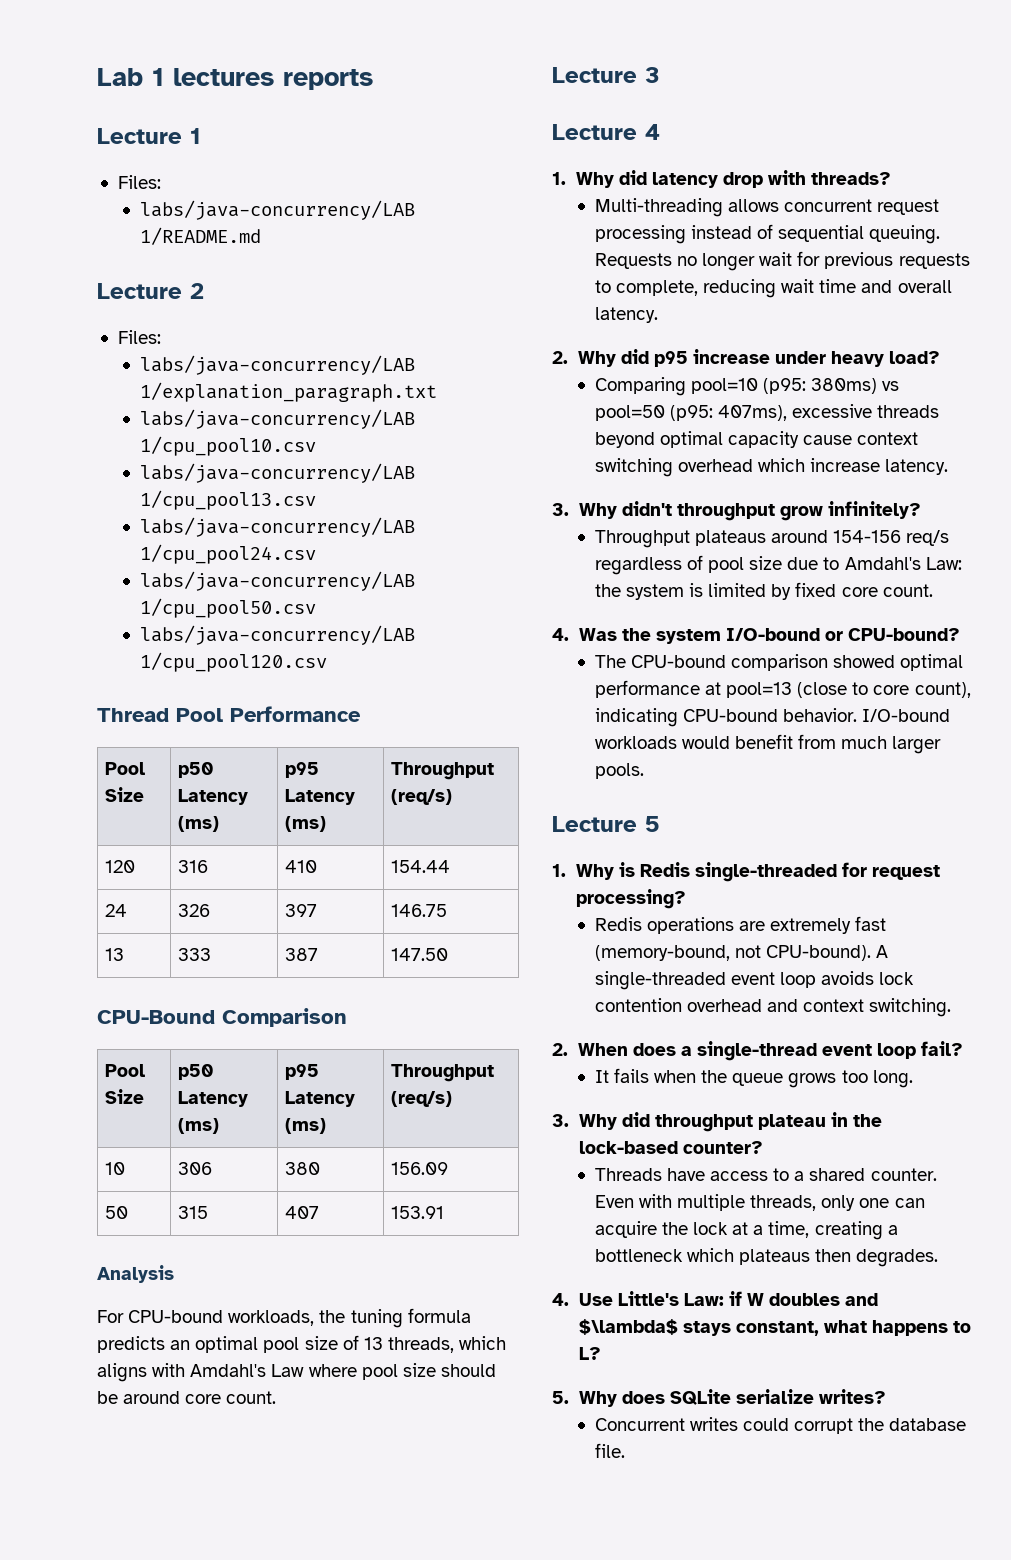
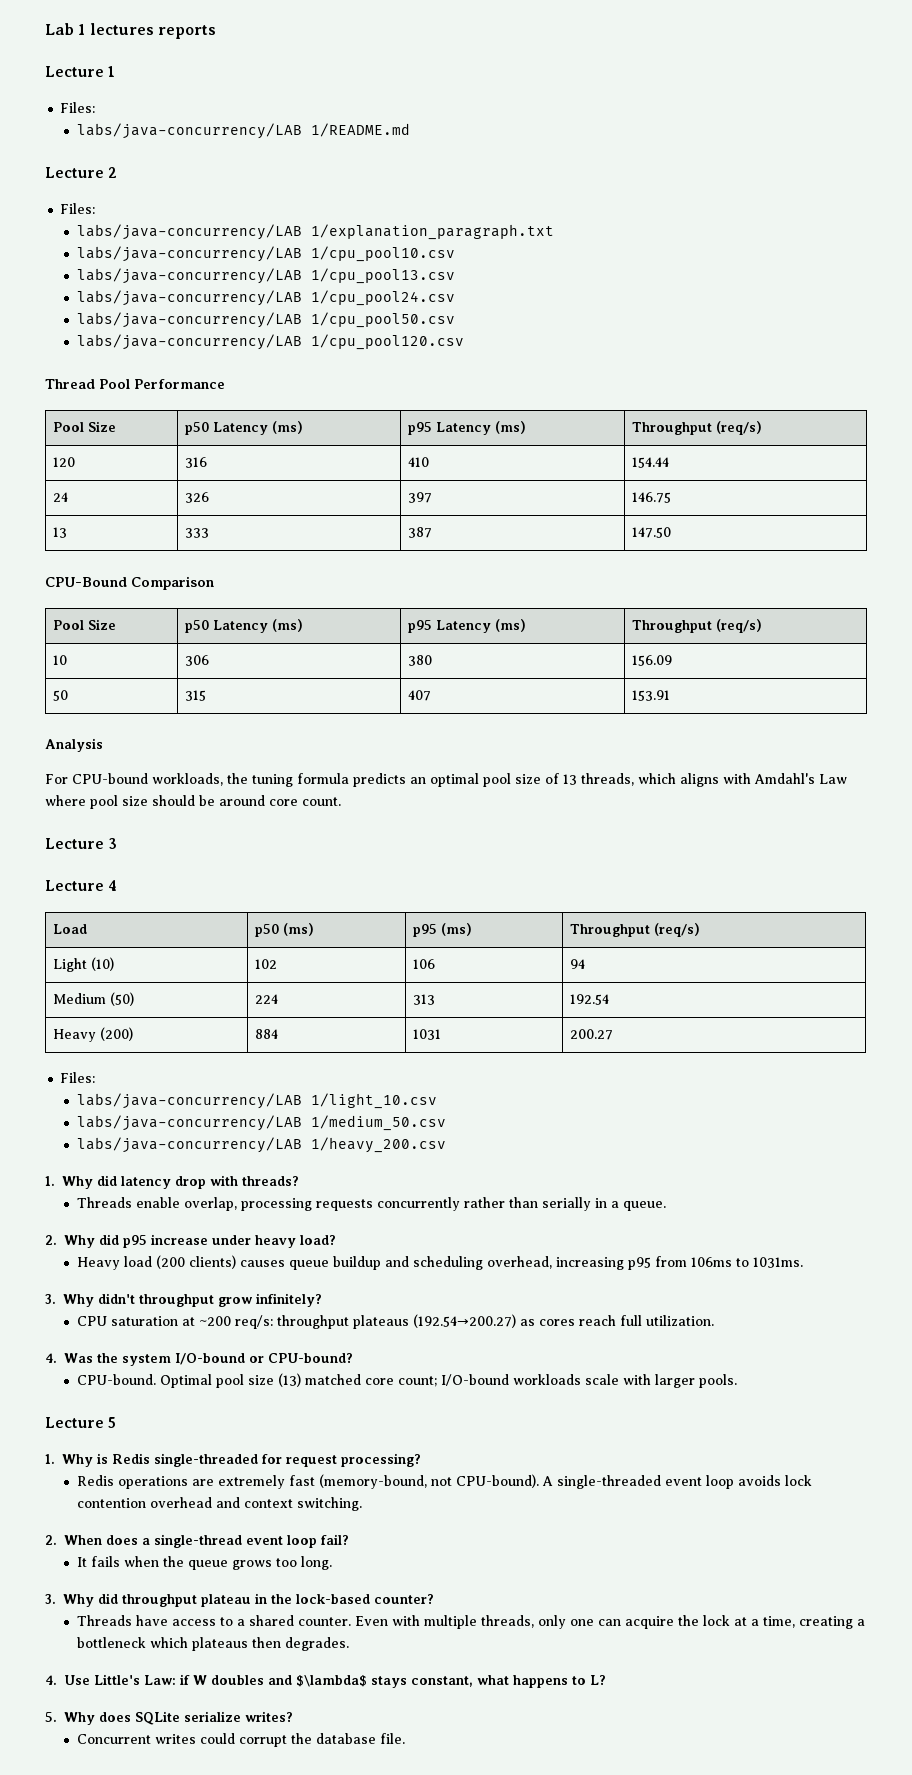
(660, 132) none -> [52,924,87,934] [254,923,314,937] [412,923,472,937] [569,923,700,937] [52,957,114,972] [254,959,277,969] [412,959,435,969] [569,959,585,969] [52,992,134,1006] [254,994,278,1004] [412,994,435,1005] [569,994,609,1005] [52,1027,133,1042] [254,1029,278,1039] [412,1029,441,1040] [569,1029,613,1040] [60,1072,96,1083] [76,1093,437,1109] [76,1115,446,1131] [76,1137,446,1153] // Load | p50 (ms) | p95 (ms) | Throughput (req/s) // Light (10) | 102 | 106 | 94 // Medium (50) | 224 | 313 | 192.54 // Heavy (200) | 884 | 1031 | 200.27 // Files: // labs/java-concurrency/LAB 1/light_10.csv // labs/java-concurrency/LAB 1/medium_50.csv // labs/java-concurrency/LAB 1/heavy_200.csv
[594,198,940,217] [594,224,941,244] [594,251,970,271] [594,279,952,298] [594,307,658,323] Multi-threading allows concurrent request processing instead of sequential queuing. Requests no longer wait for previous requests to complete, reducing wait time and overall latency. -> [76,1197,666,1211] Threads enable overlap, processing requests concurrently rather than serially in a queue.
[594,377,900,396] [594,404,940,421] [594,431,919,448] [594,458,949,477] Comparing pool=10 (p95: 380ms) vs pool=50 (p95: 407ms), excessive threads beyond optimal capacity cause context switching overhead which increase latency. -> [76,1255,803,1270] Heavy load (200 clients) causes queue buildup and scheduling overhead, increasing p95 from 106ms to 1031ms.
[594,530,950,548] [594,555,962,575] [594,582,933,600] Throughput plateaus around 154-156 req/s regardless of pool size due to Amdahl's Law: the system is limited by fixed core count. -> [76,1314,714,1329] CPU saturation at ~200 req/s: throughput plateaus (192.54→200.27) as cores reach full utilization.
[594,654,964,671] [594,680,971,698] [594,708,951,727] [594,734,888,749] The CPU-bound comparison showed optimal performance at pool=13 (close to core count), indicating CPU-bound behavior. I/O-bound workloads would benefit from much -> [76,1373,651,1388] CPU-bound. Optimal pool size (13) matched core count; I/O-bound workloads scale with

